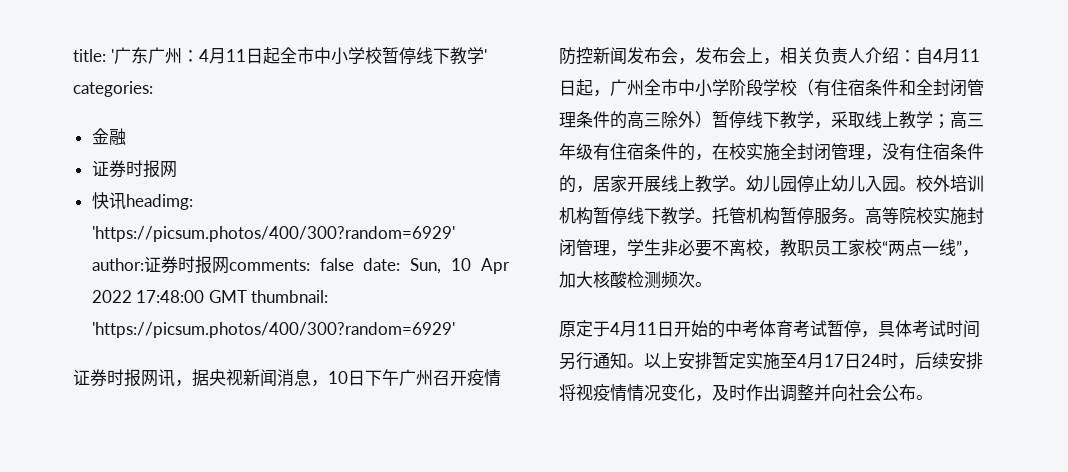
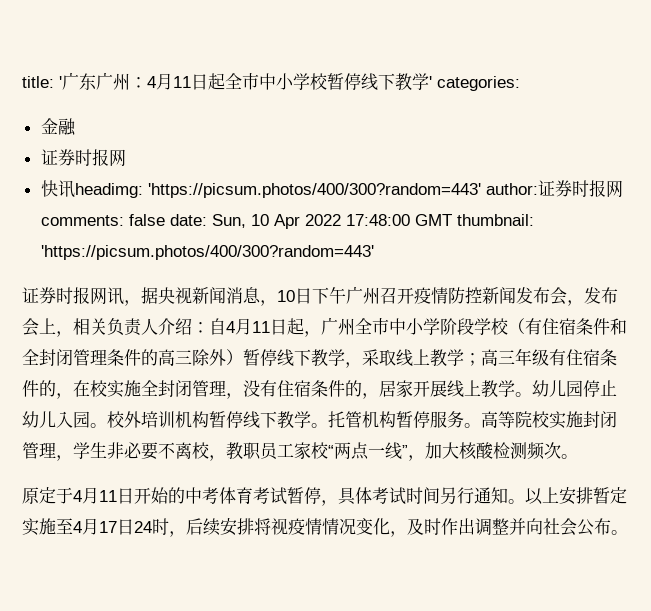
[91,226,455,242] 'https://picsum.photos/400/300?random=6929' -> [147,183,481,198] 'https://picsum.photos/400/300?random=443'
[91,322,455,338] 'https://picsum.photos/400/300?random=6929' -> [40,245,374,260] 'https://picsum.photos/400/300?random=443'

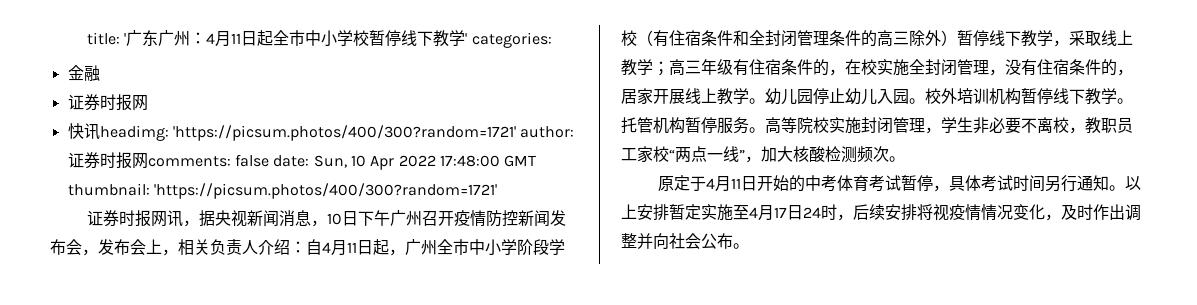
[147,183,481,198] 'https://picsum.photos/400/300?random=443' -> [172,125,516,141] 'https://picsum.photos/400/300?random=1721'
[40,245,374,260] 'https://picsum.photos/400/300?random=443' -> [153,183,497,199] 'https://picsum.photos/400/300?random=1721'

